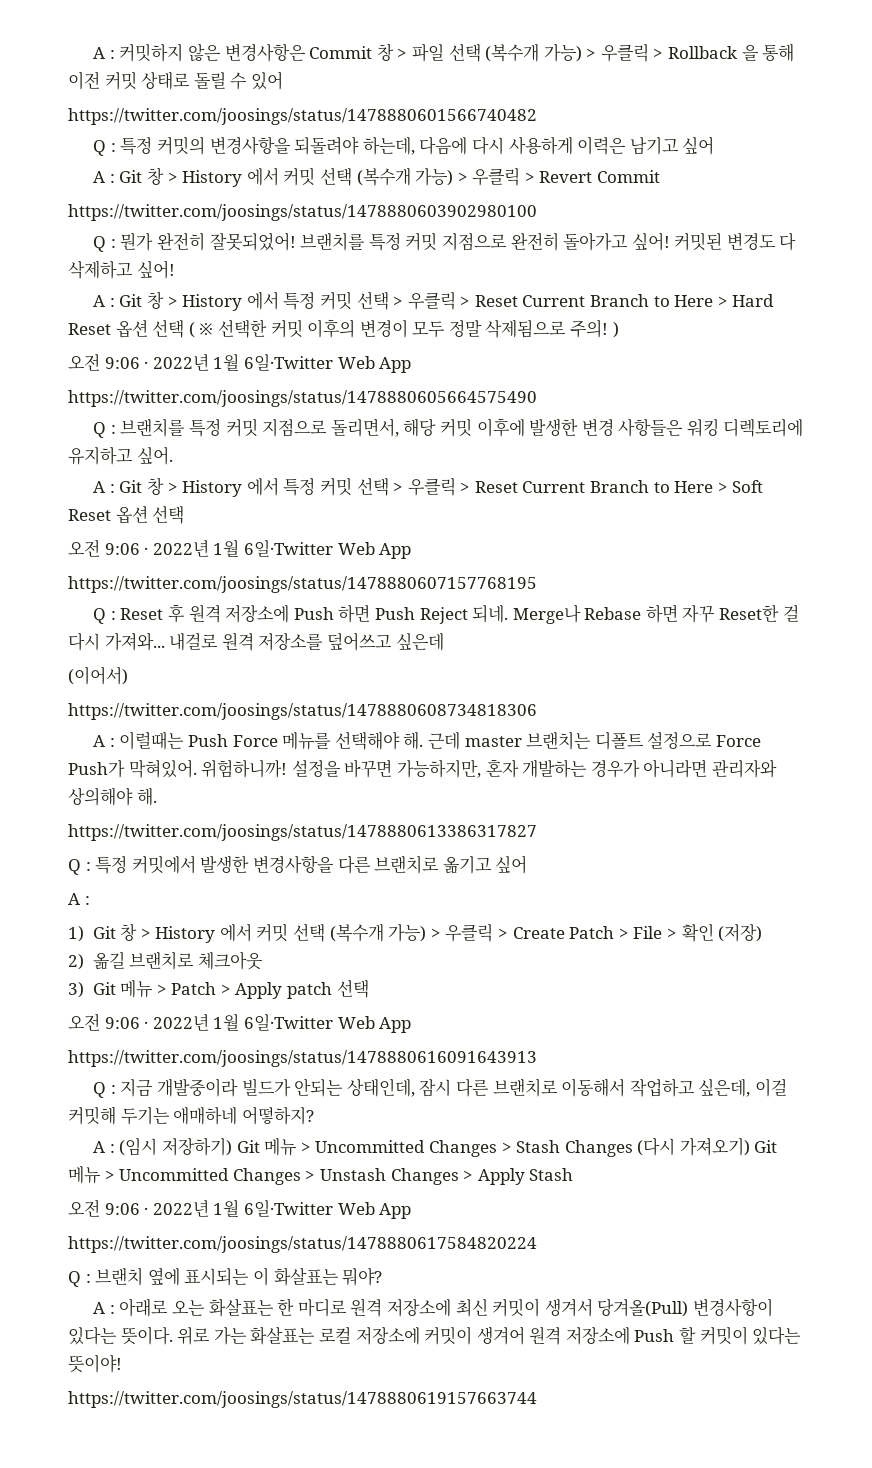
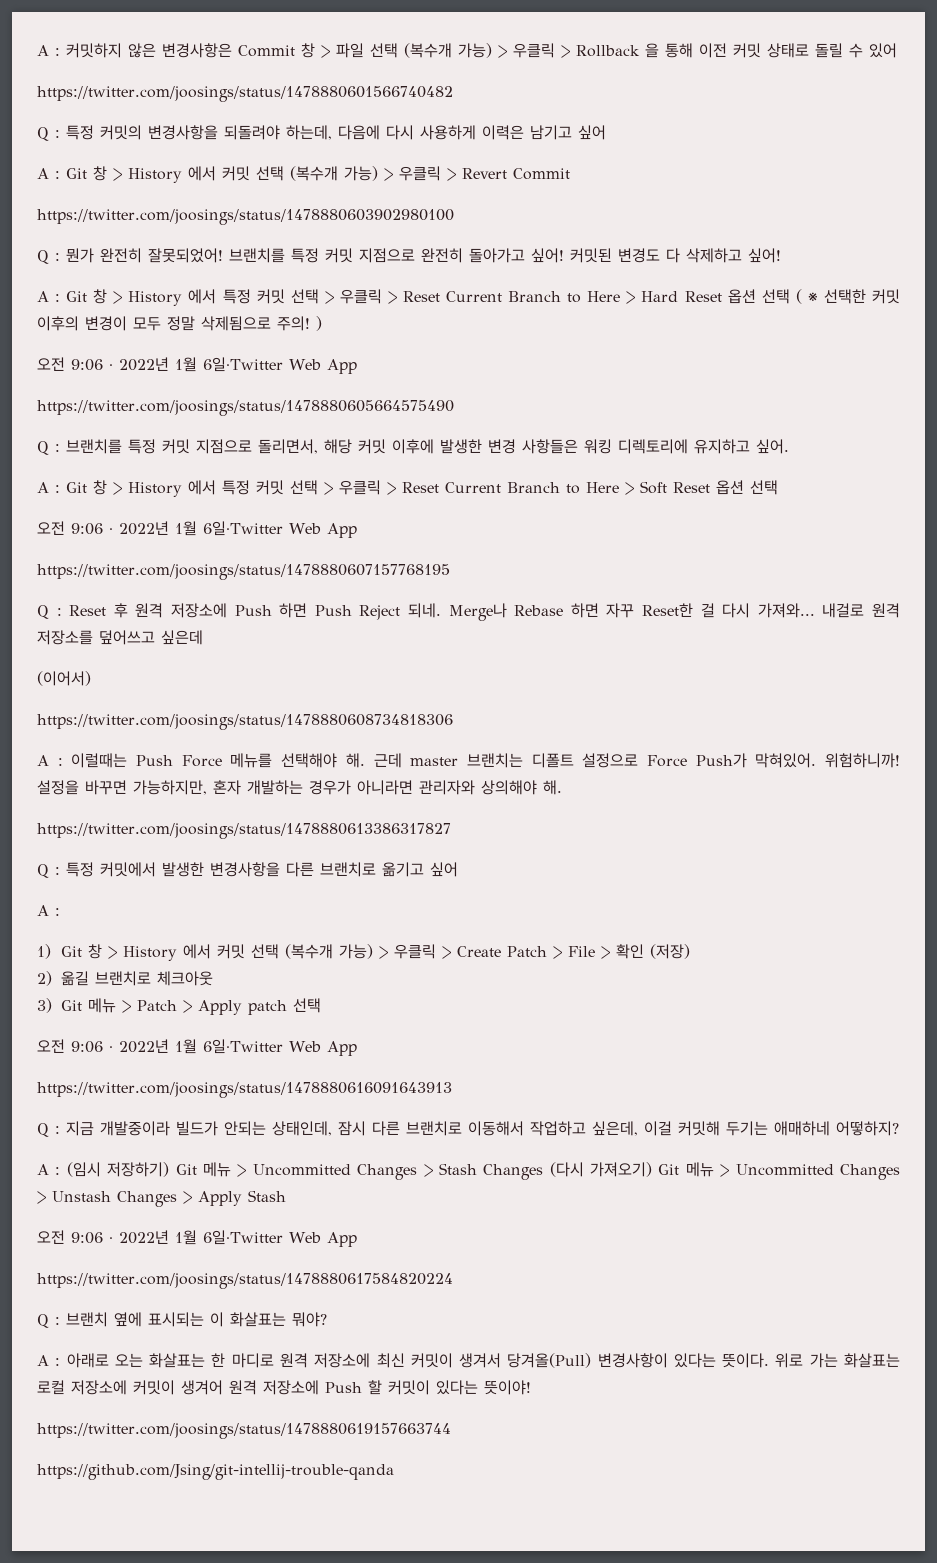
(537, 1399) none -> [37,1464,394,1480] // https://github.com/Jsing/git-intellij-trouble-qanda

